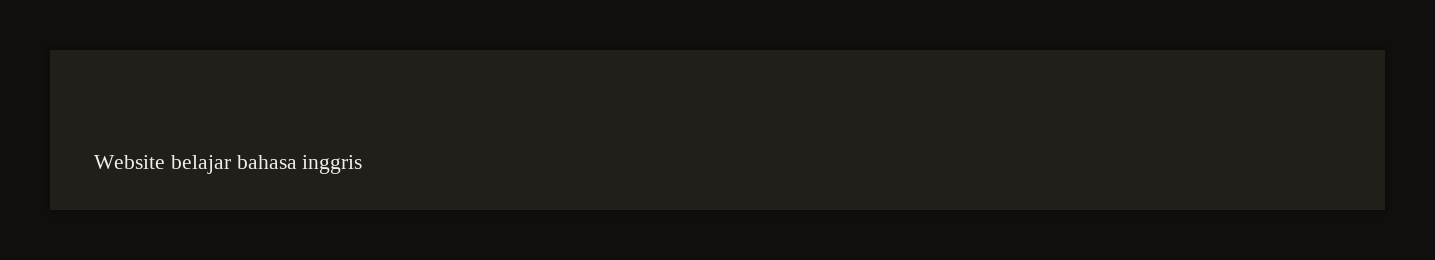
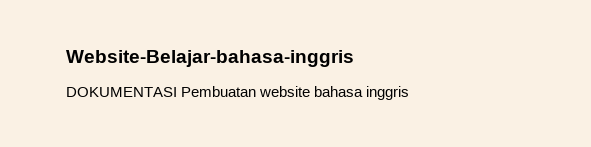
[94,155,231,174] Website belajar -> [66,50,354,67] [66,86,311,97] Website-Belajar-bahasa-inggris // DOKUMENTASI Pembuatan website

